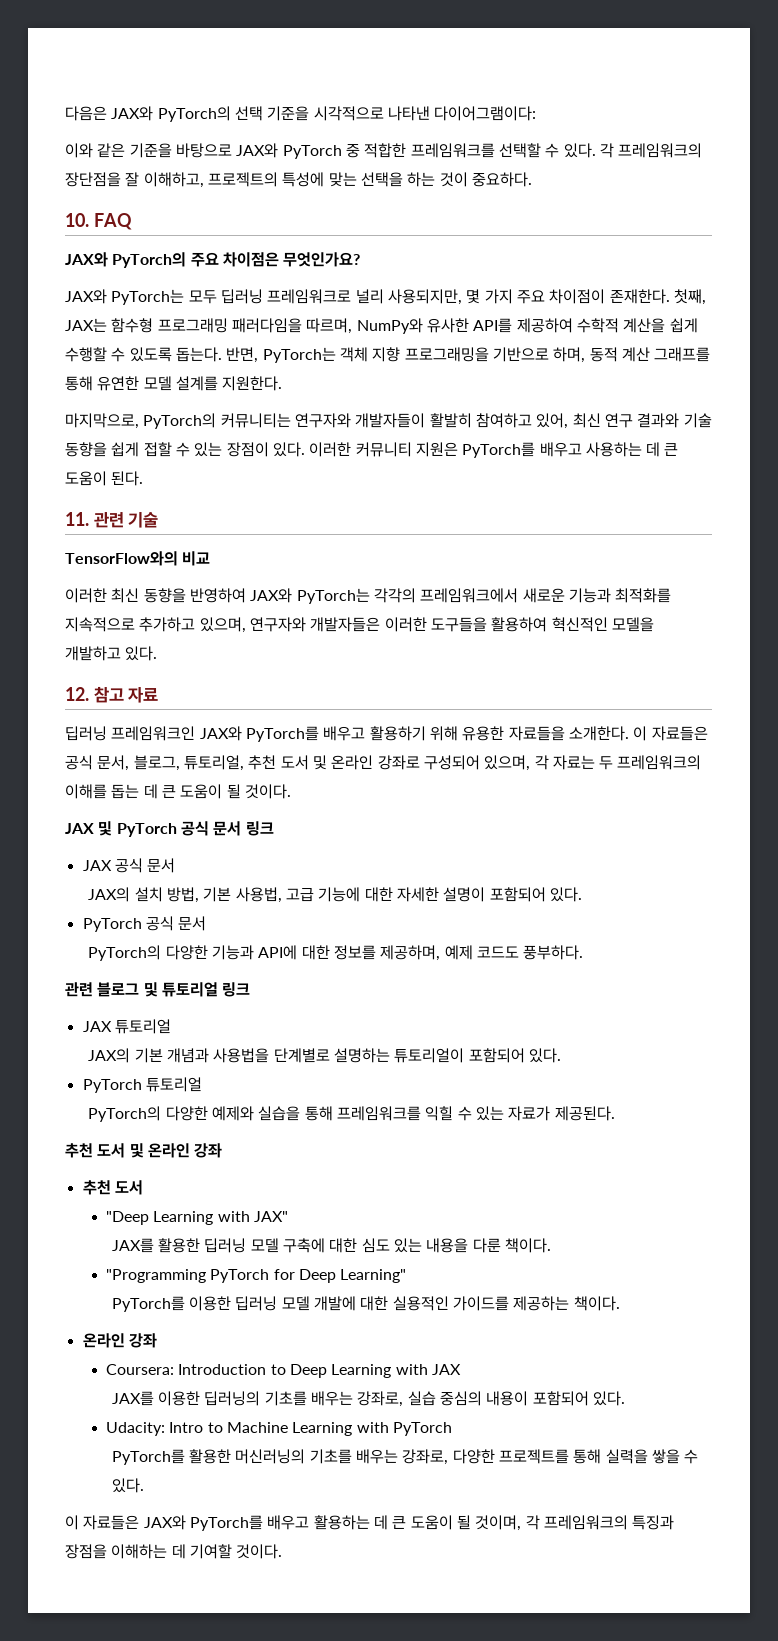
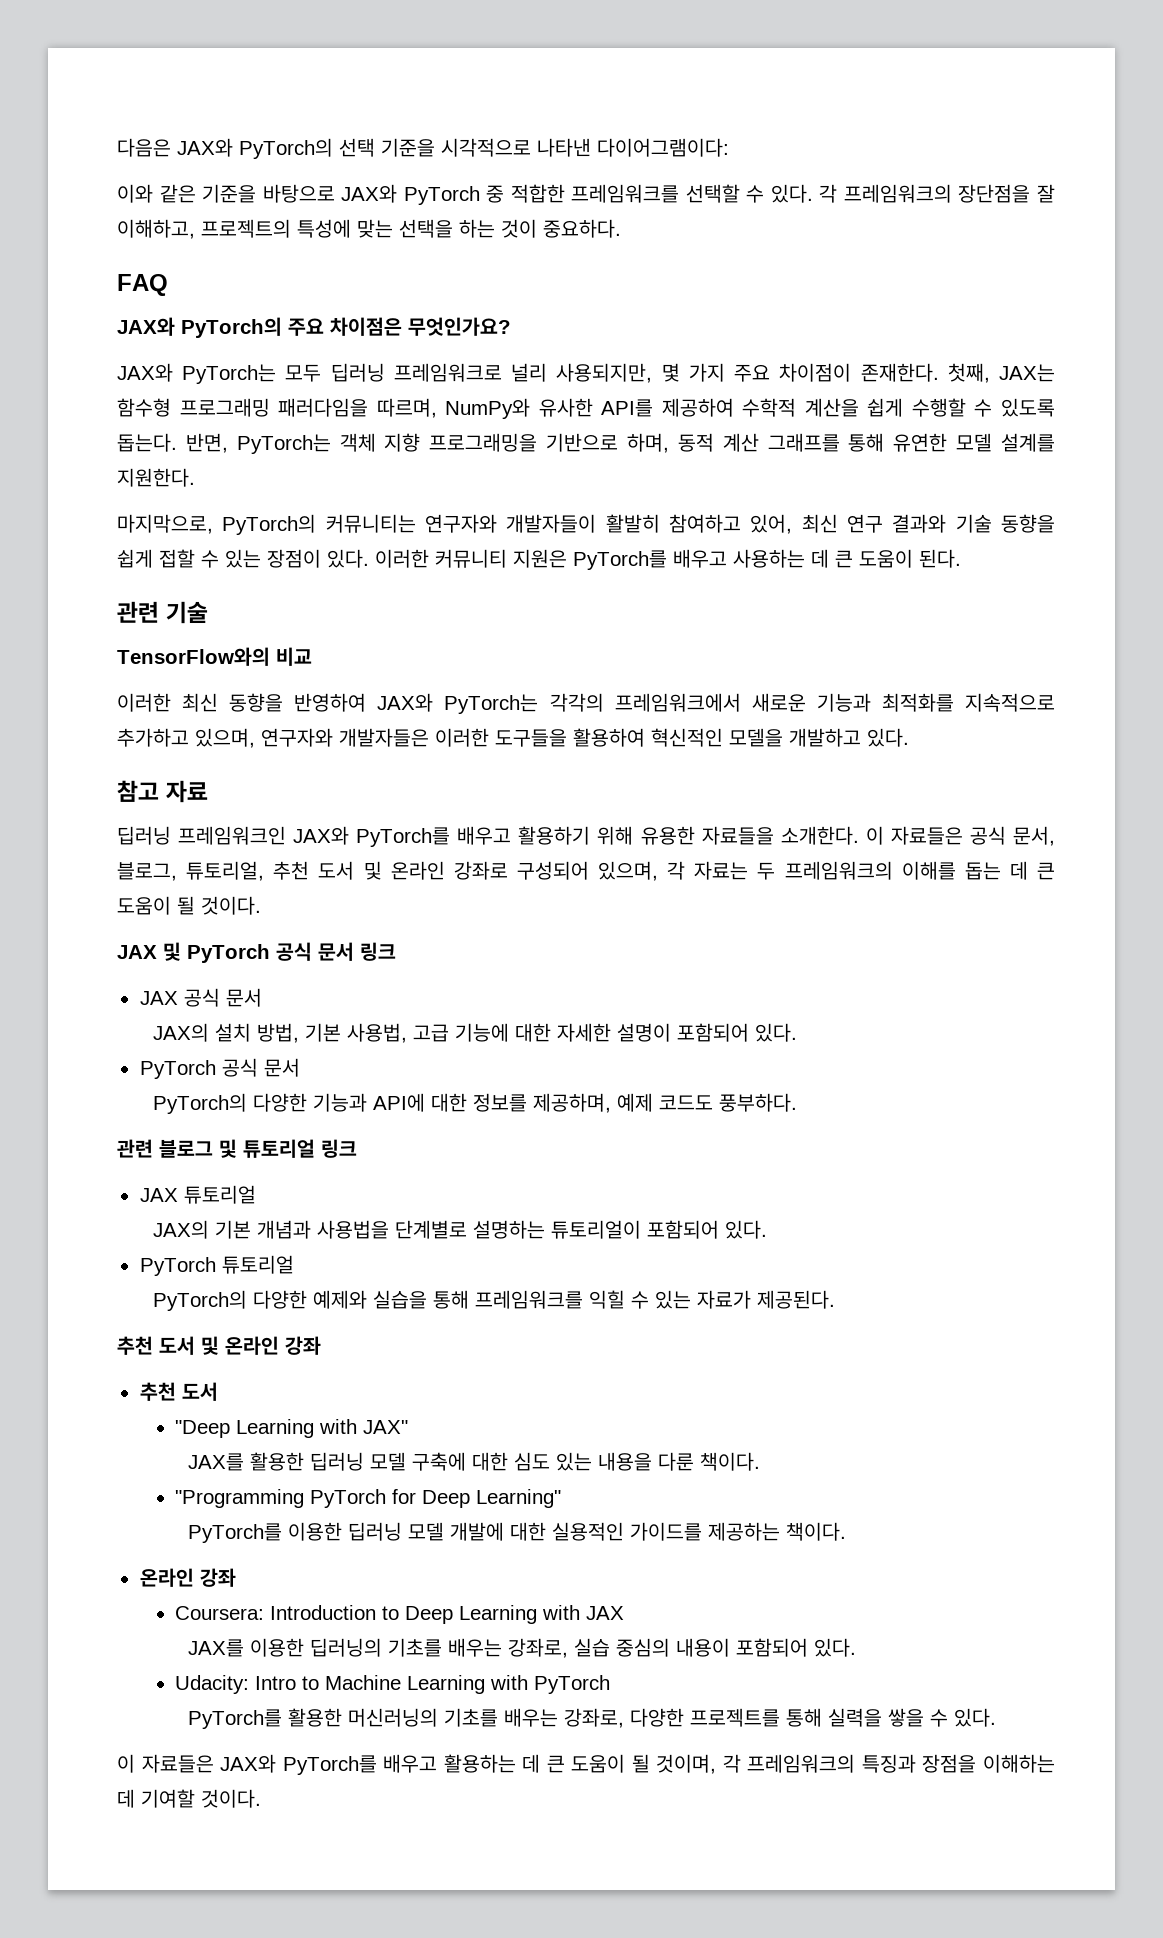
[65,213,89,227] 10. -> (621, 228) none
[65,512,89,526] 11. -> (961, 558) none
[65,687,89,701] 12. -> (909, 737) none

